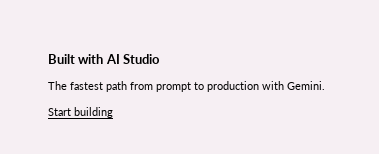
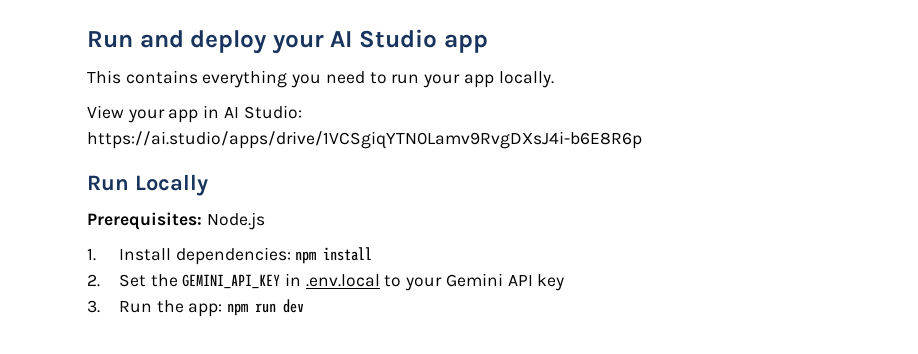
[48,54,161,64] [48,81,325,92] [48,107,113,118] Built with AI Studio // The fastest path from prompt to production with Gemini. // Start building -> [87,29,488,54] [87,70,554,88] [87,105,302,123] [87,131,642,149] [87,174,208,196] [87,212,265,230] [87,247,373,265] [87,273,565,291] [87,299,304,317] Run and deploy your AI Studio app // This contains everything you need to run your app locally. // View your app in AI Studio: https://ai.studio/apps/drive/1VCSgiqYTN0Lamv9RvgDXsJ4i-b6E8R6p // Run Locally // Prerequisites: Node.js // 1. Install dependencies: npm install // 2. Set the GEMINI_API_KEY in .env.local to your Gemini API key // 3. Run the app: npm run dev

